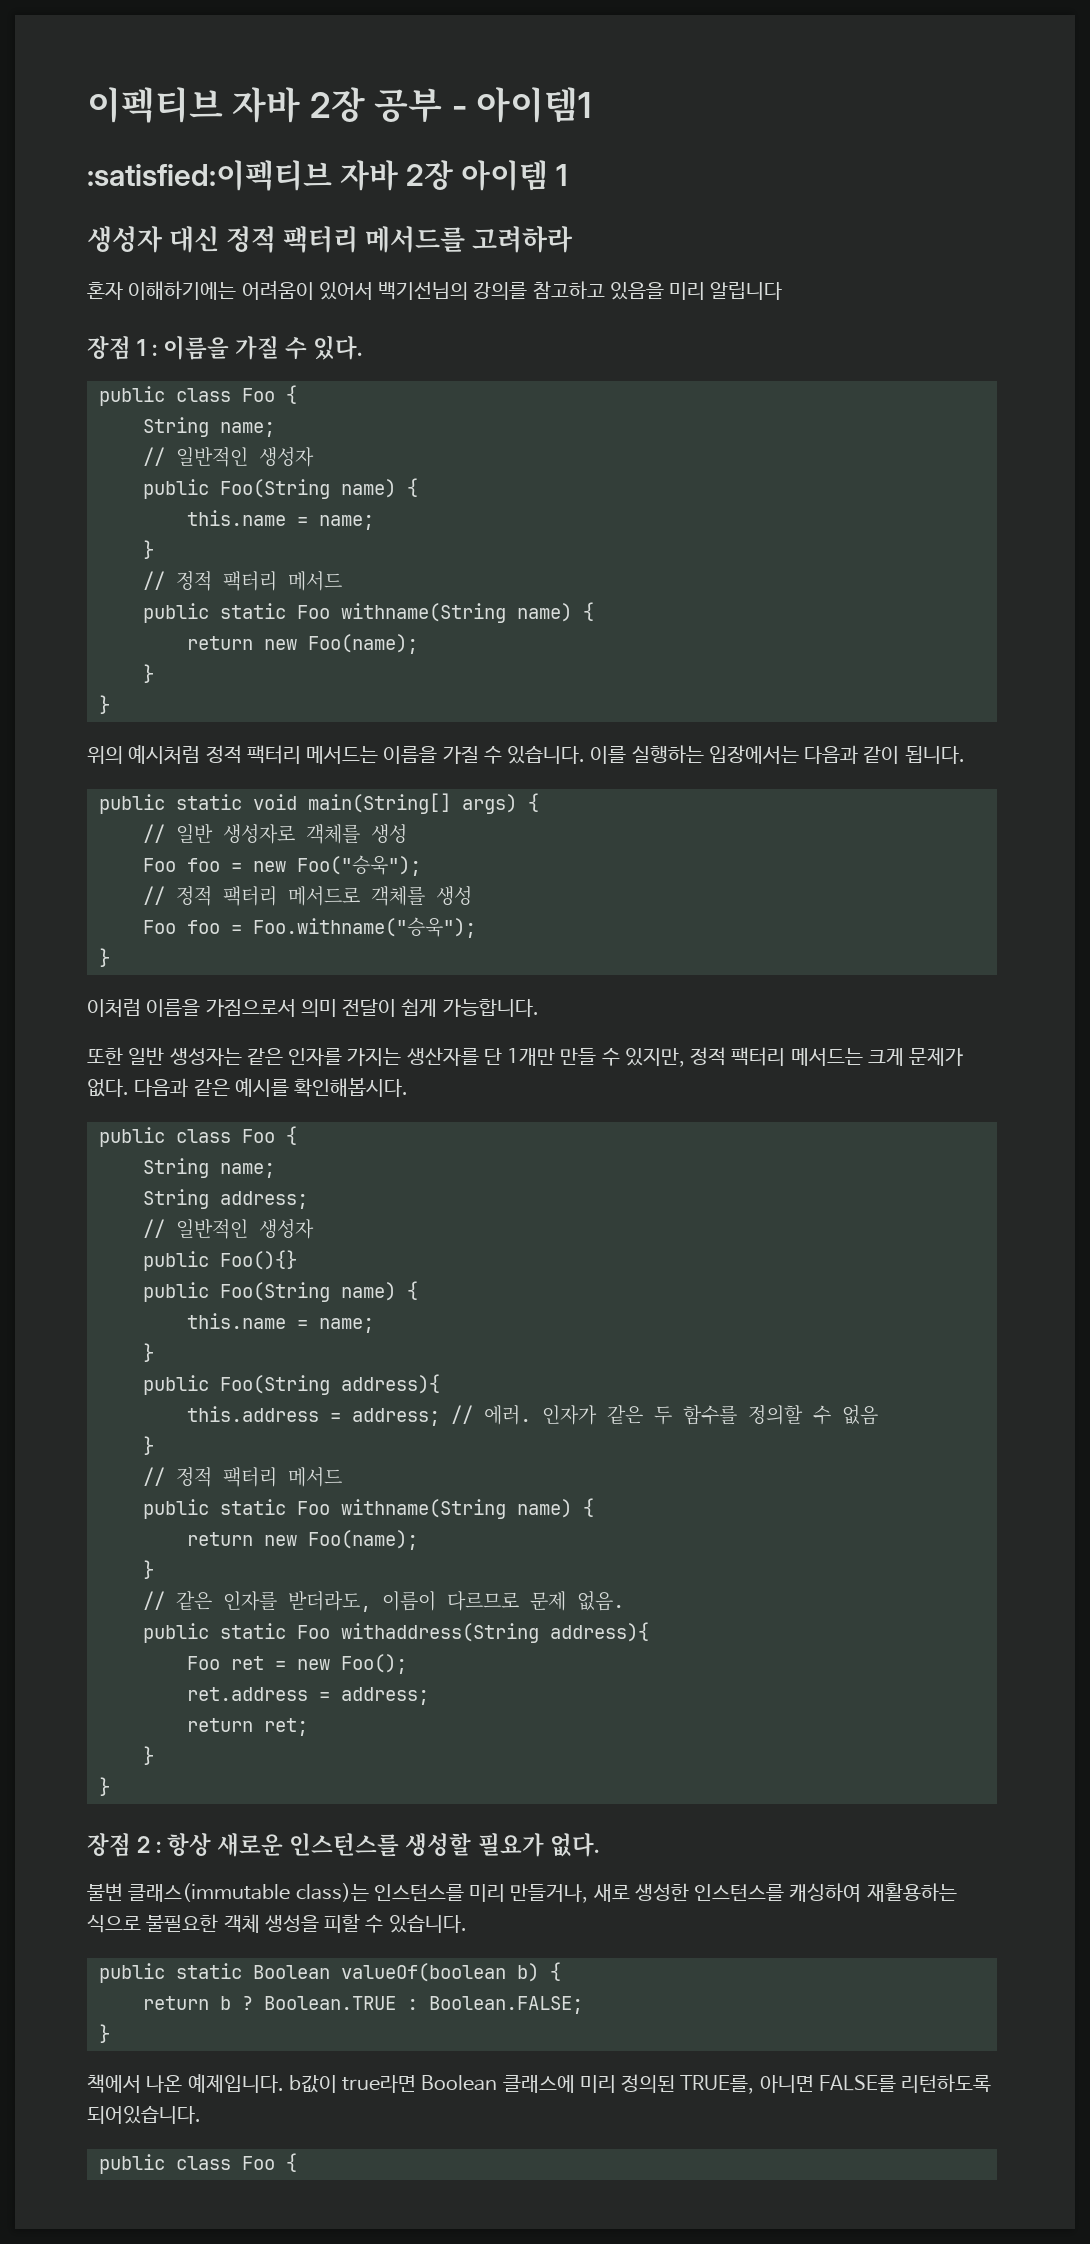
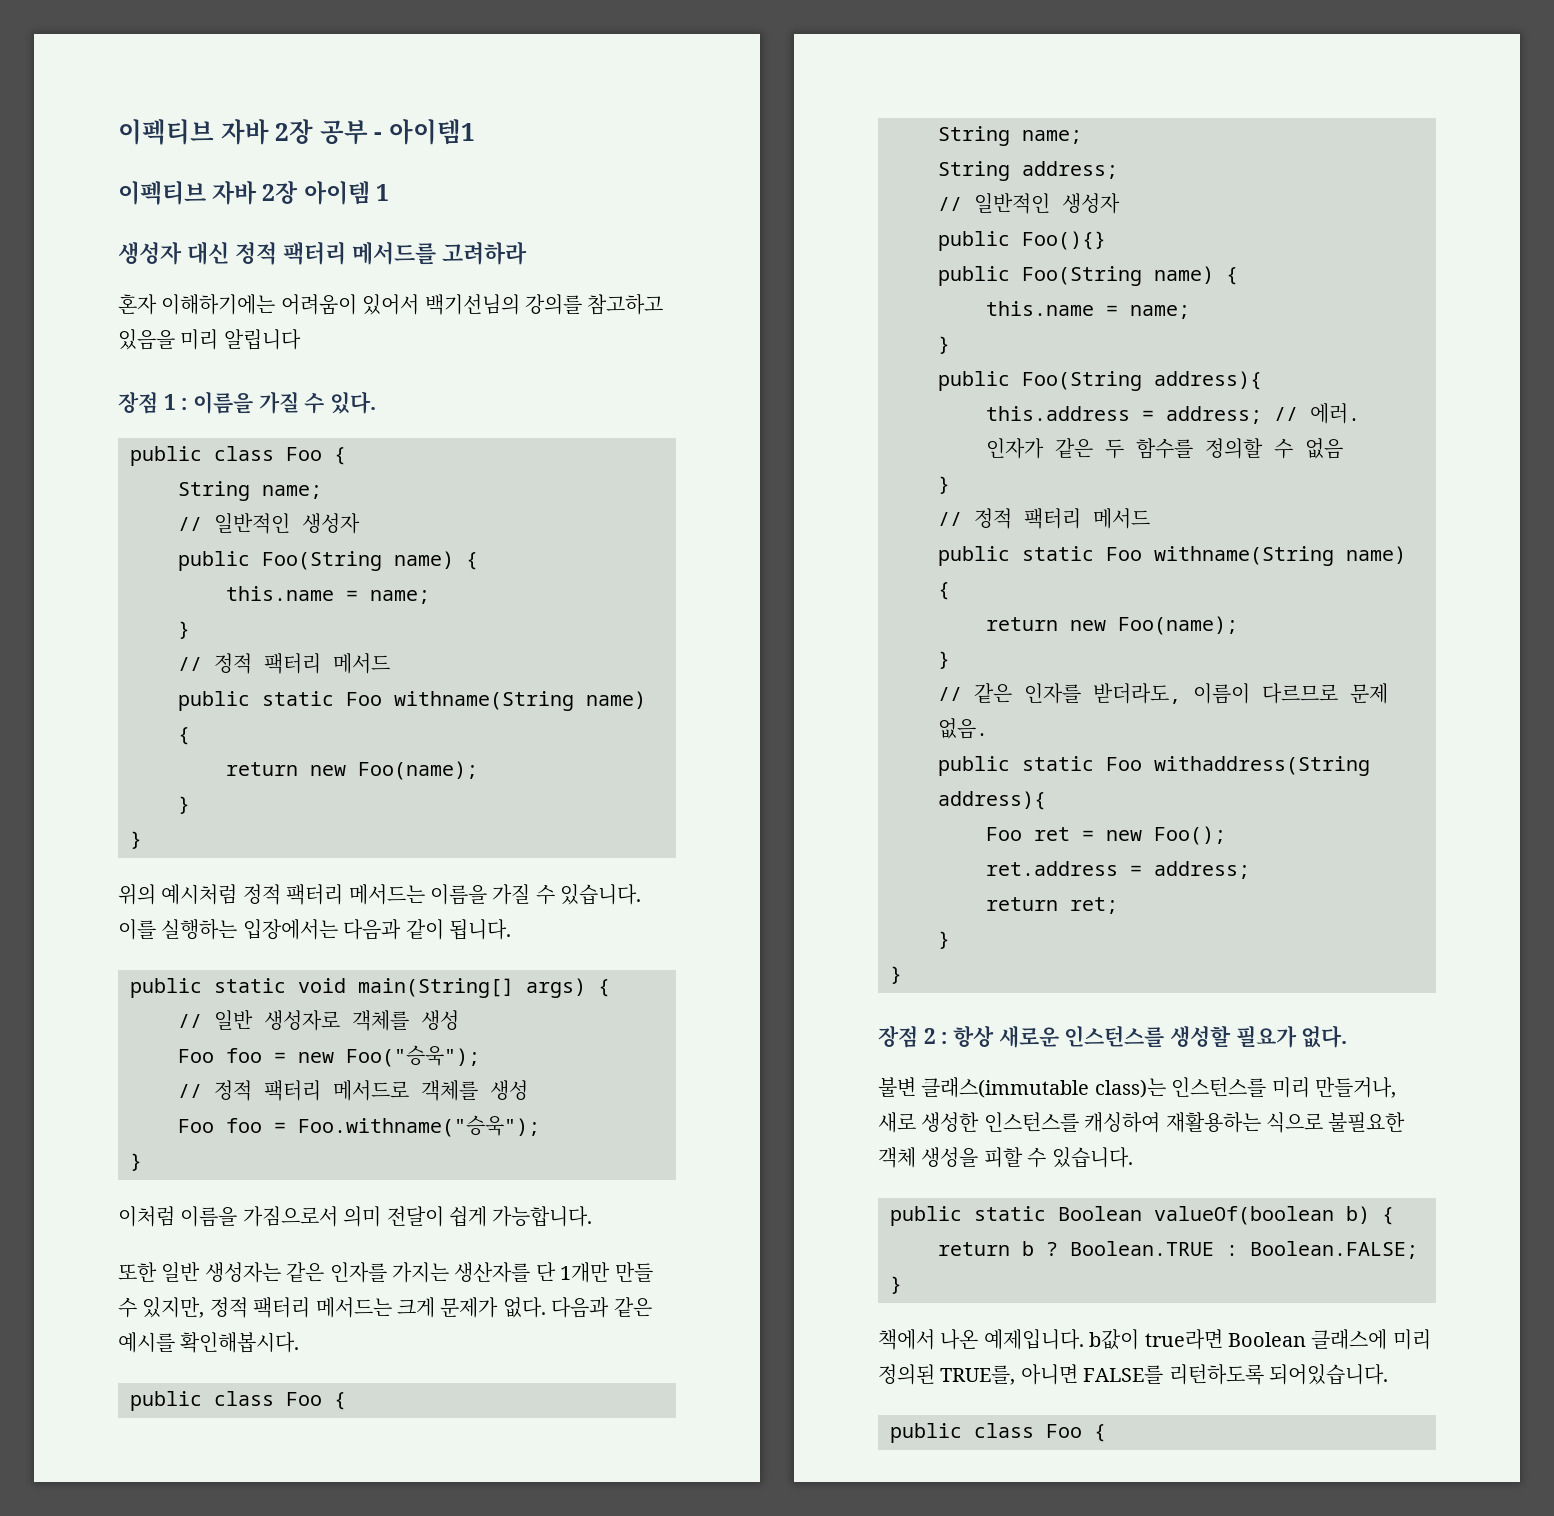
[87,160,332,191] :satisfied:이펙티브 -> [118,181,206,205] 이펙티브

